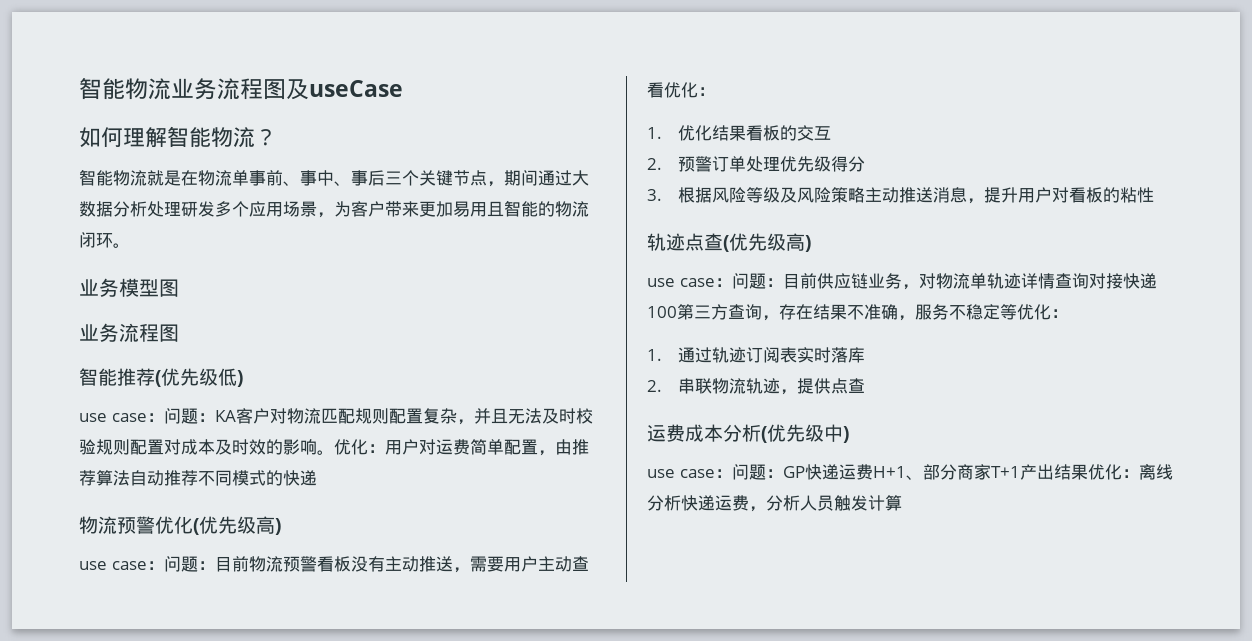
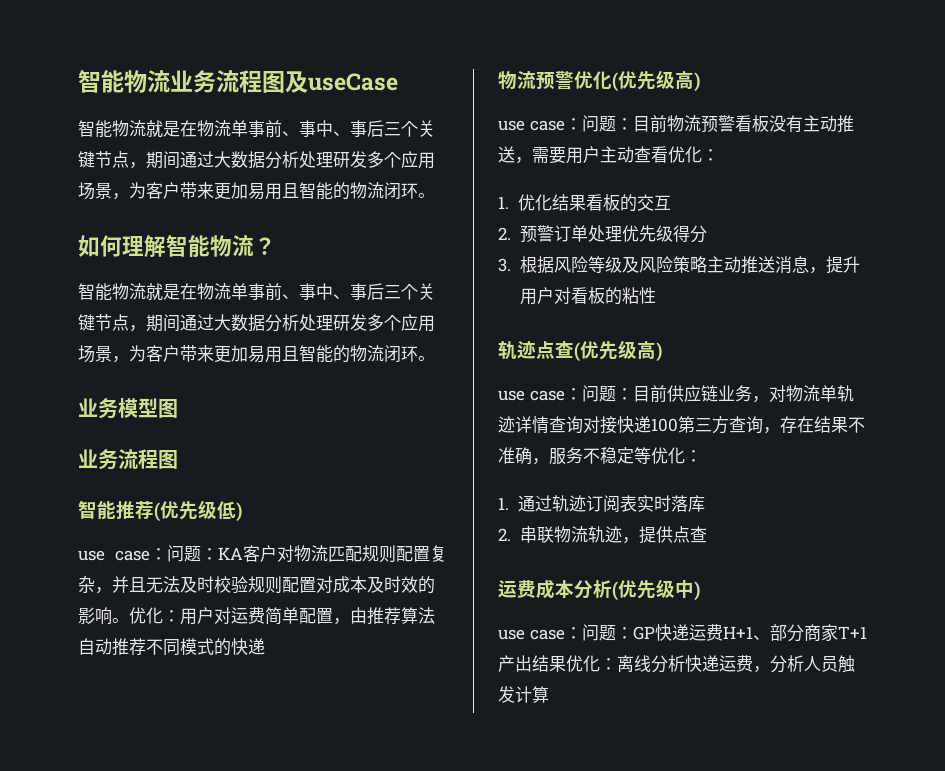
(403, 88) none -> [78,120,435,138] [78,151,435,169] [78,182,435,200] // 智能物流就是在物流单事前、事中、事后三个关键节点，期间通过大数据分析处理研发多个应用场景，为客户带来更加易用且智能的物流闭环。

